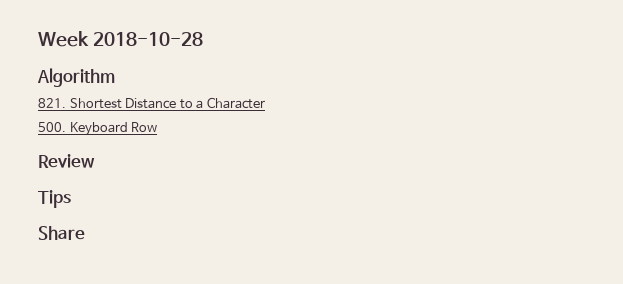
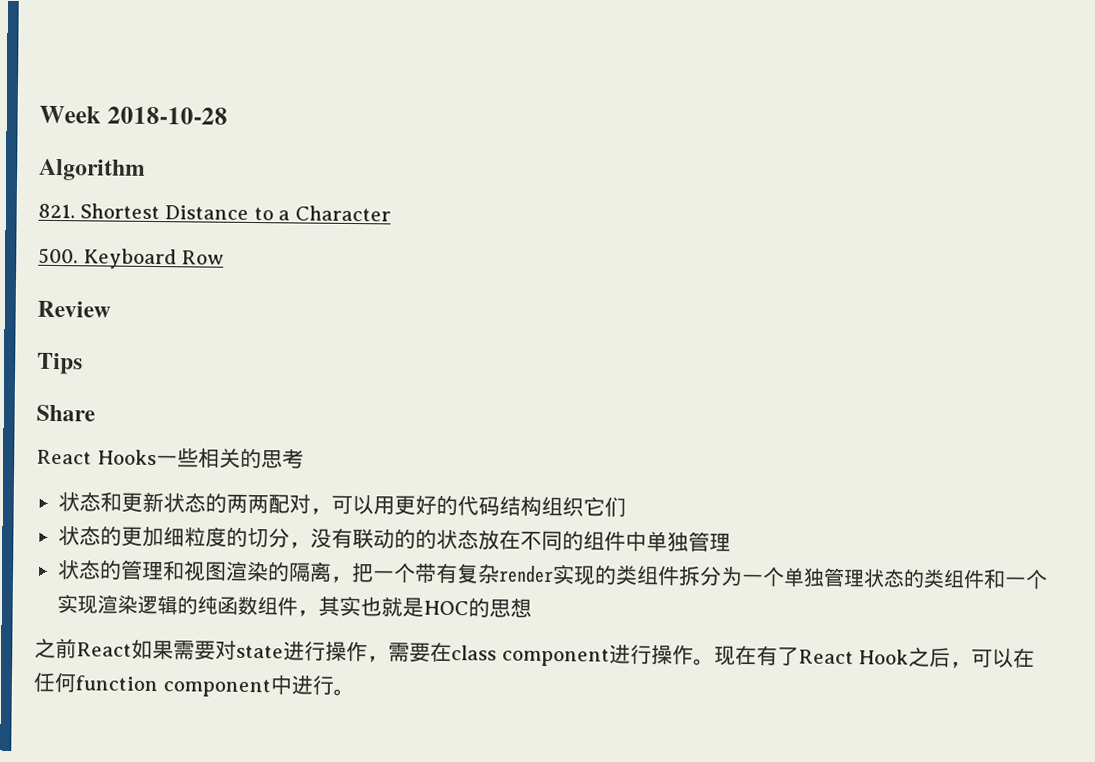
(85, 233) none -> [36,447,304,469] [57,491,626,517] [57,526,731,553] [56,559,1048,590] [56,594,532,618] [34,638,1036,669] [33,672,355,698] // React Hooks一些相关的思考 // 状态和更新状态的两两配对，可以用更好的代码结构组织它们 // 状态的更加细粒度的切分，没有联动的的状态放在不同的组件中单独管理 // 状态的管理和视图渲染的隔离，把一个带有复杂render实现的类组件拆分为一个单独管理状态的类组件和一个实现渲染逻辑的纯函数组件，其实也就是HOC的思想 // 之前React如果需要对state进行操作，需要在class component进行操作。现在有了React Hook之后，可以在任何function component中进行。

